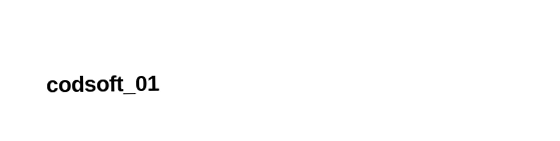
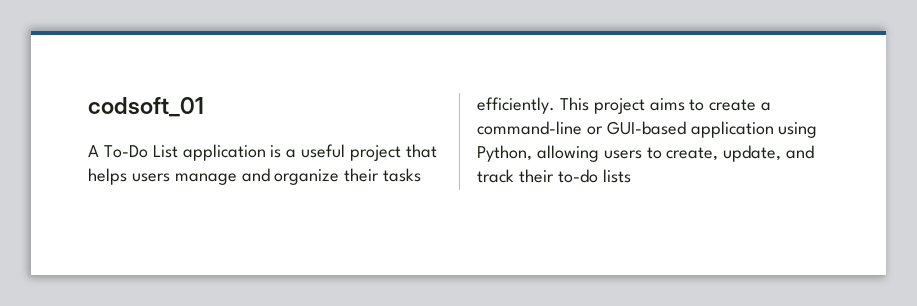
(160, 85) none -> [88,144,437,161] [88,168,422,185] [477,97,772,114] [477,121,818,138] [477,145,815,162] [477,169,631,183] // A To-Do List application is a useful project that helps users manage and organize their tasks efficiently. This project aims to create a command-line or GUI-based application using Python, allowing users to create, update, and track their to-do lists

